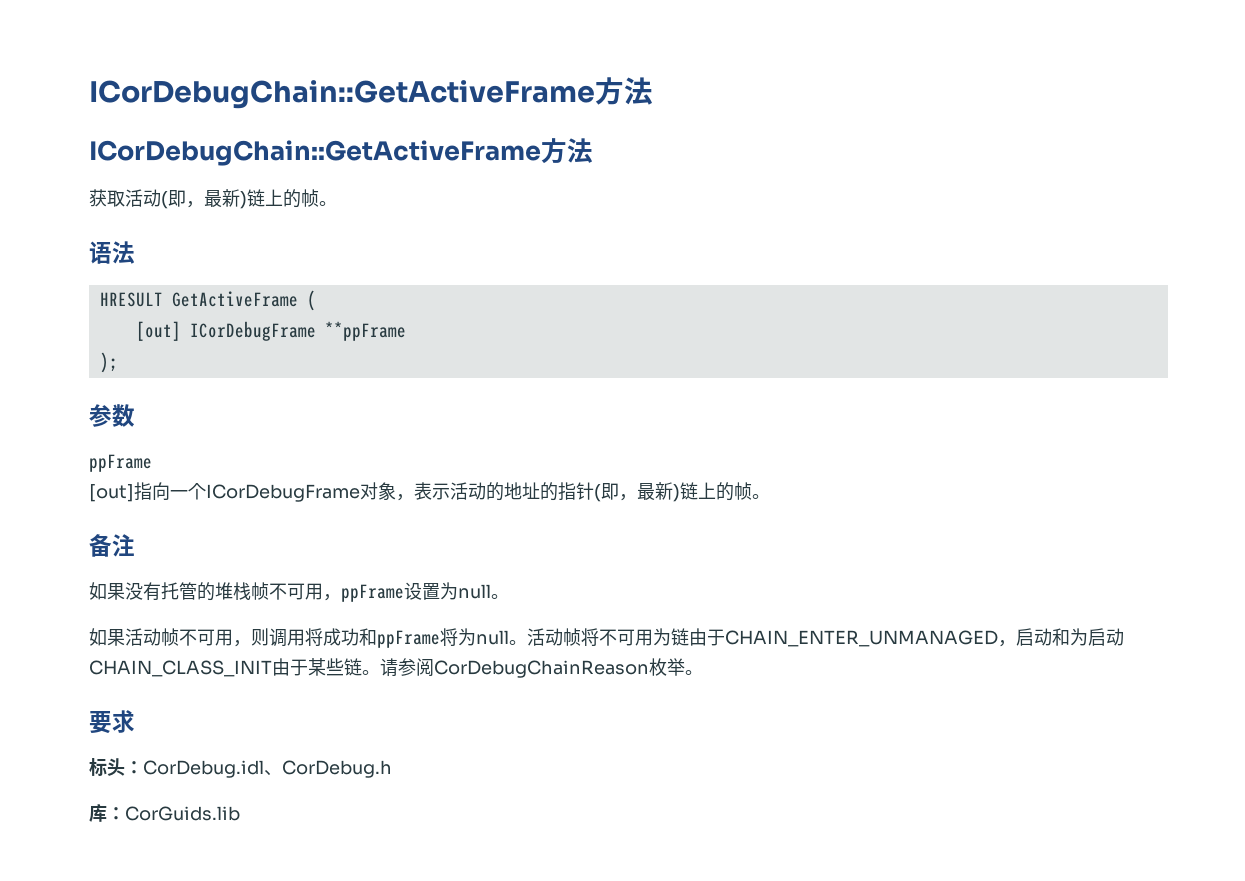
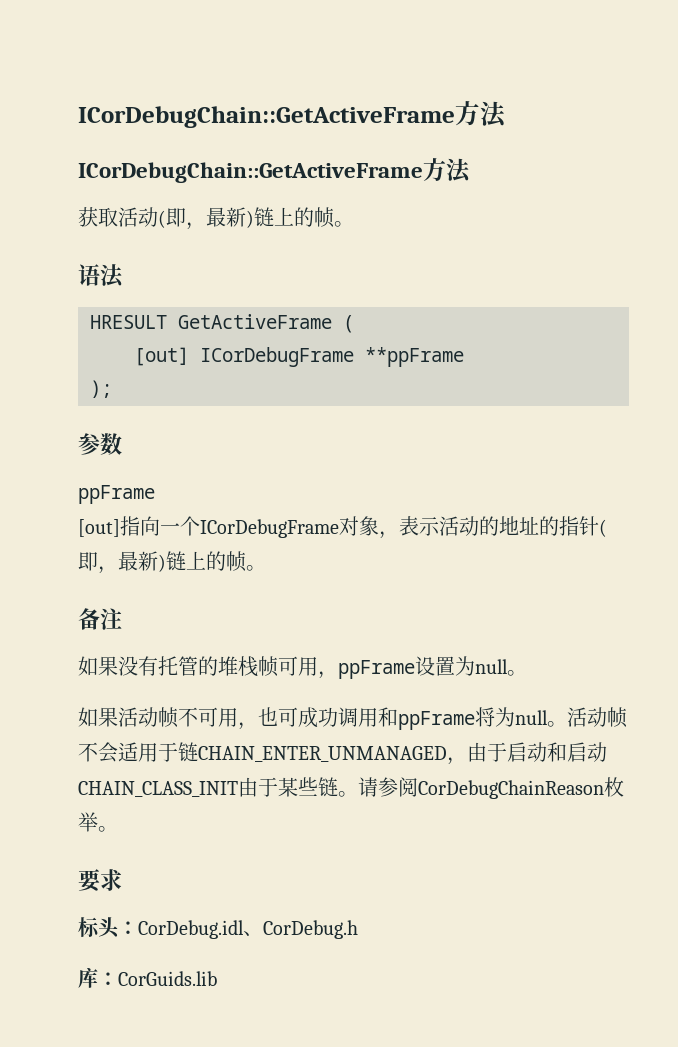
[269,583,287,600] 不 -> (279, 666) none
[251,628,359,647] 则调用将成功 -> [258,707,378,728] 也可成功调用
[581,628,1088,647] 将不可用为链由于CHAIN_ENTER_UNMANAGED，启动和为 -> [78,742,567,765] 不会适用于链CHAIN_ENTER_UNMANAGED，由于启动和

